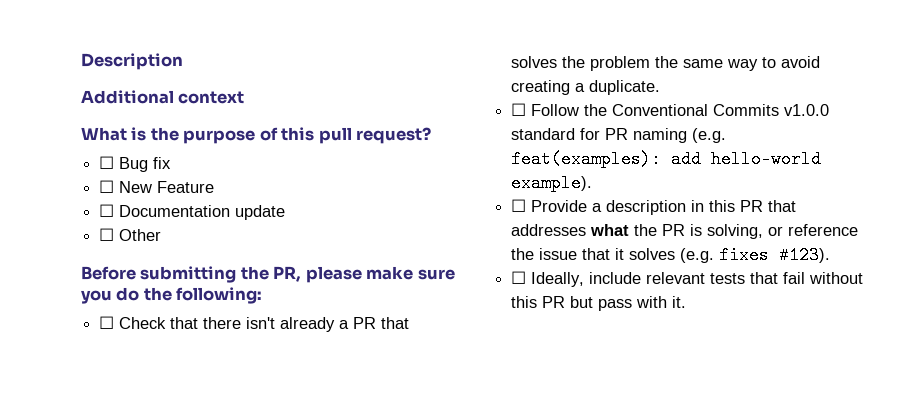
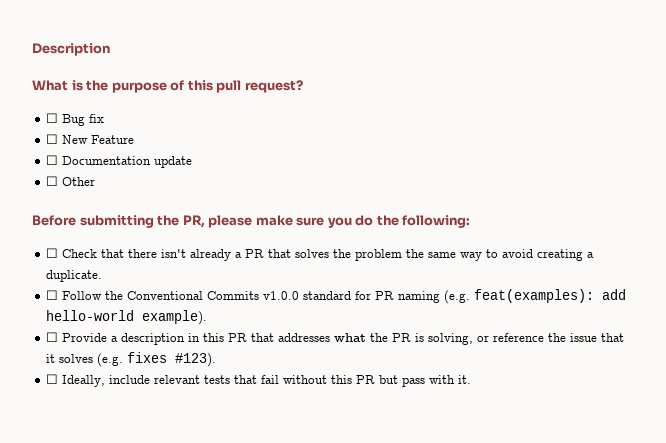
[81,90,245,104] // Additional context -> (110, 49) none

